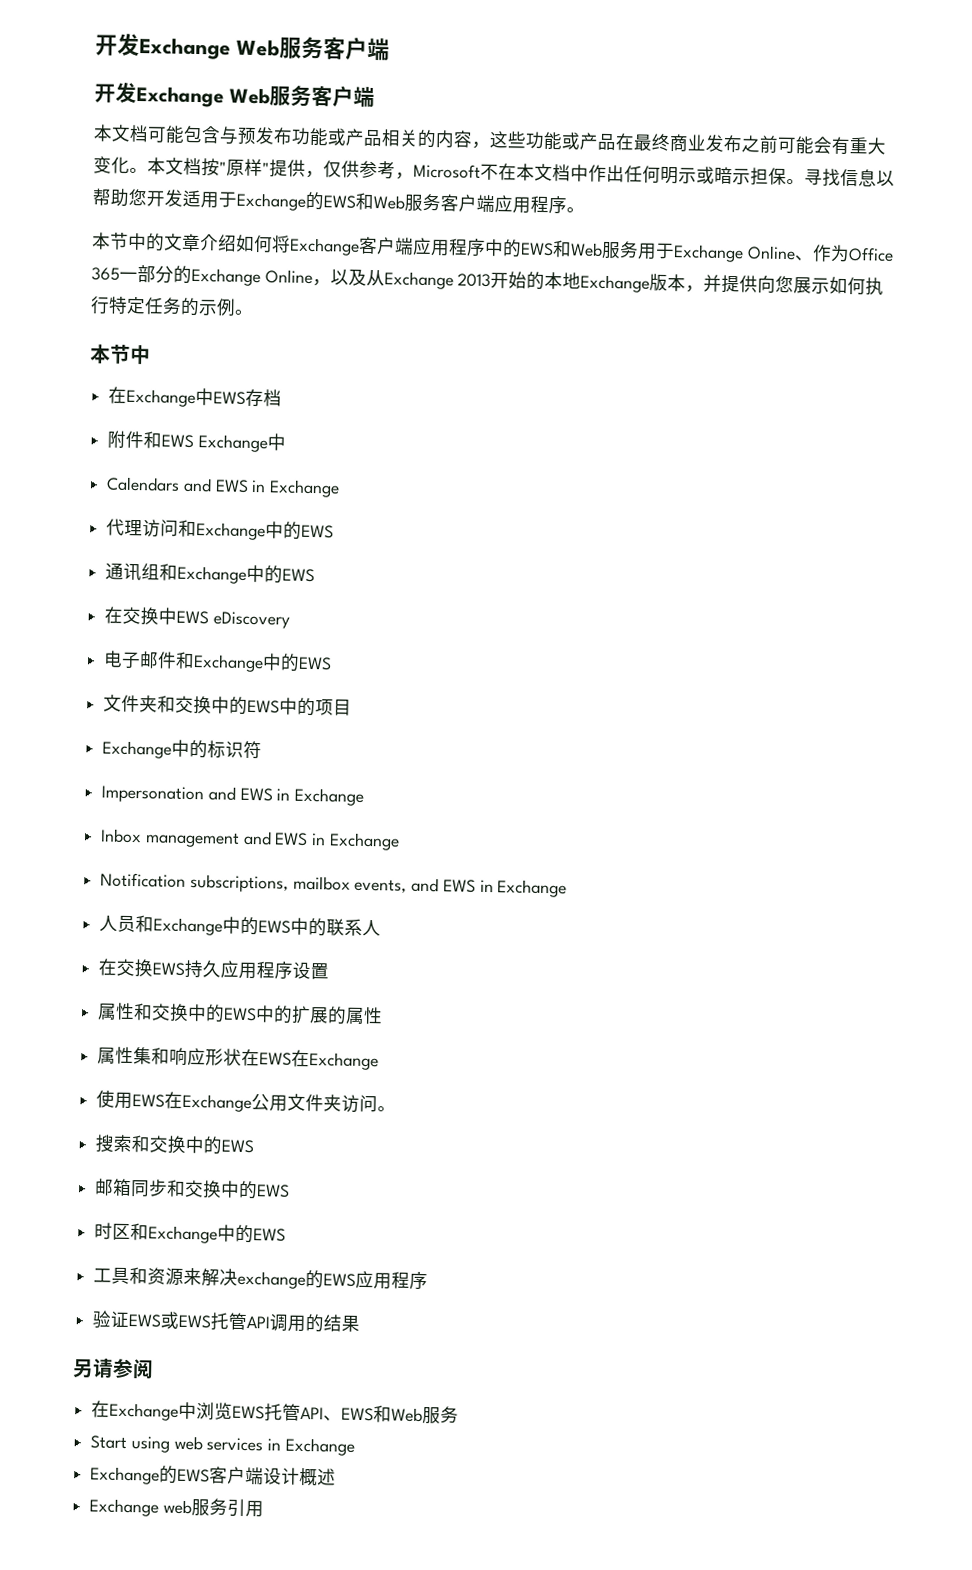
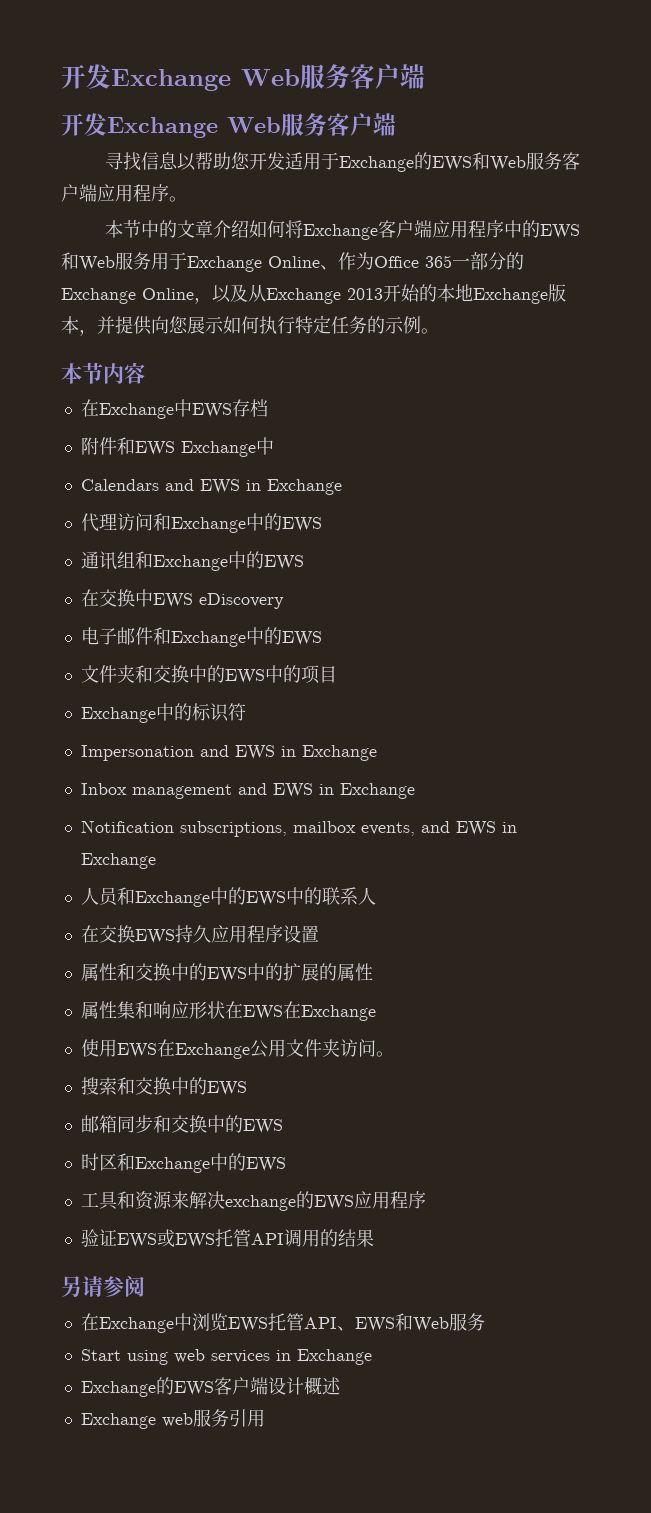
[93,124,887,156] [93,156,805,185] 本文档可能包含与预发布功能或产品相关的内容，这些功能或产品在最终商业发布之前可能会有重大变化。本文档按"原样"提供，仅供参考，Microsoft不在本文档中作出任何明示或暗示担保。 -> (396, 124) none
[130,344,151,365] 中 -> [103,362,145,384] 内容

